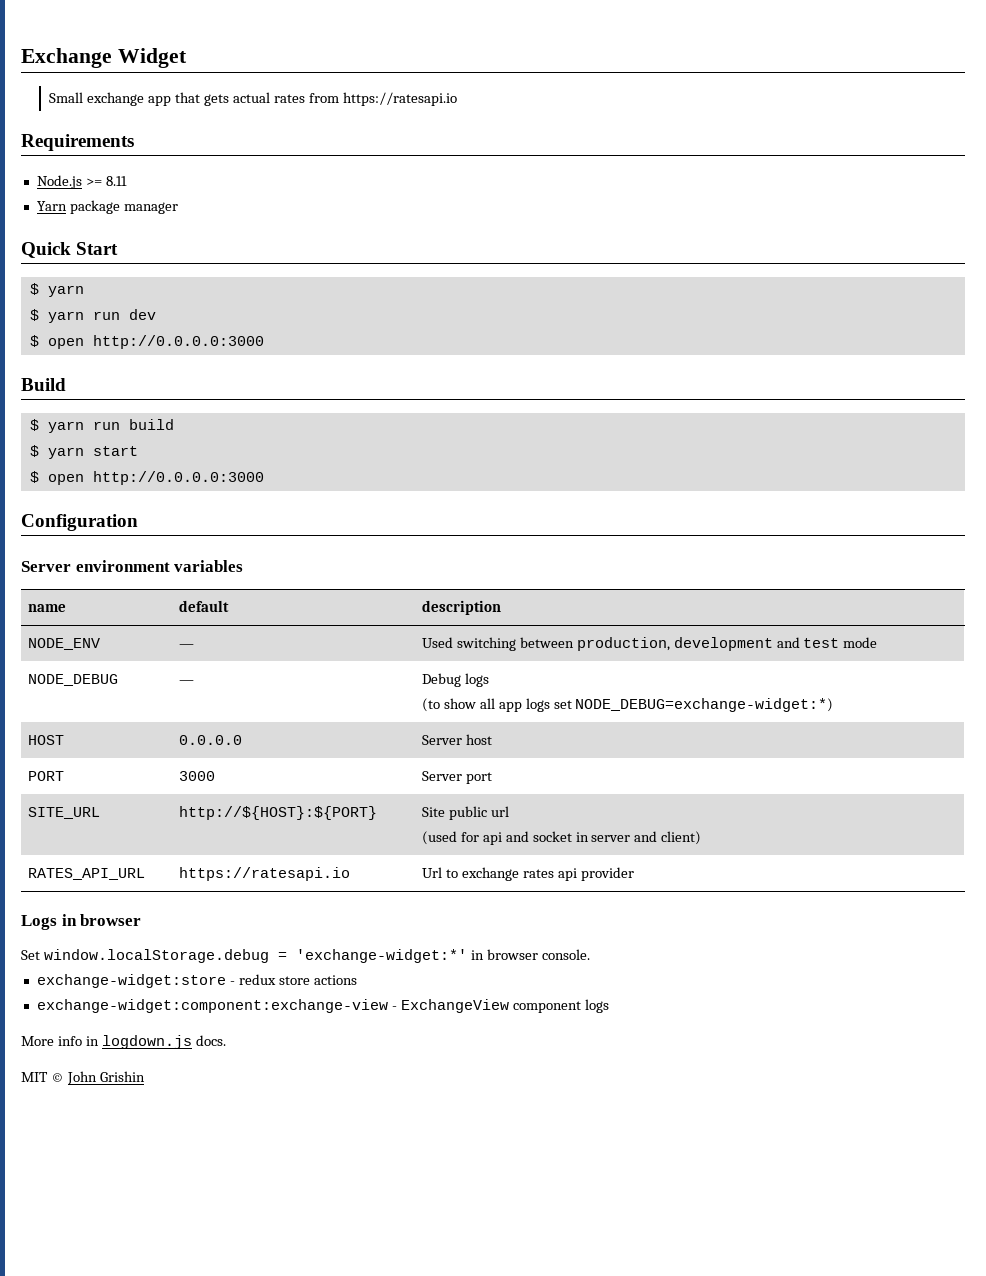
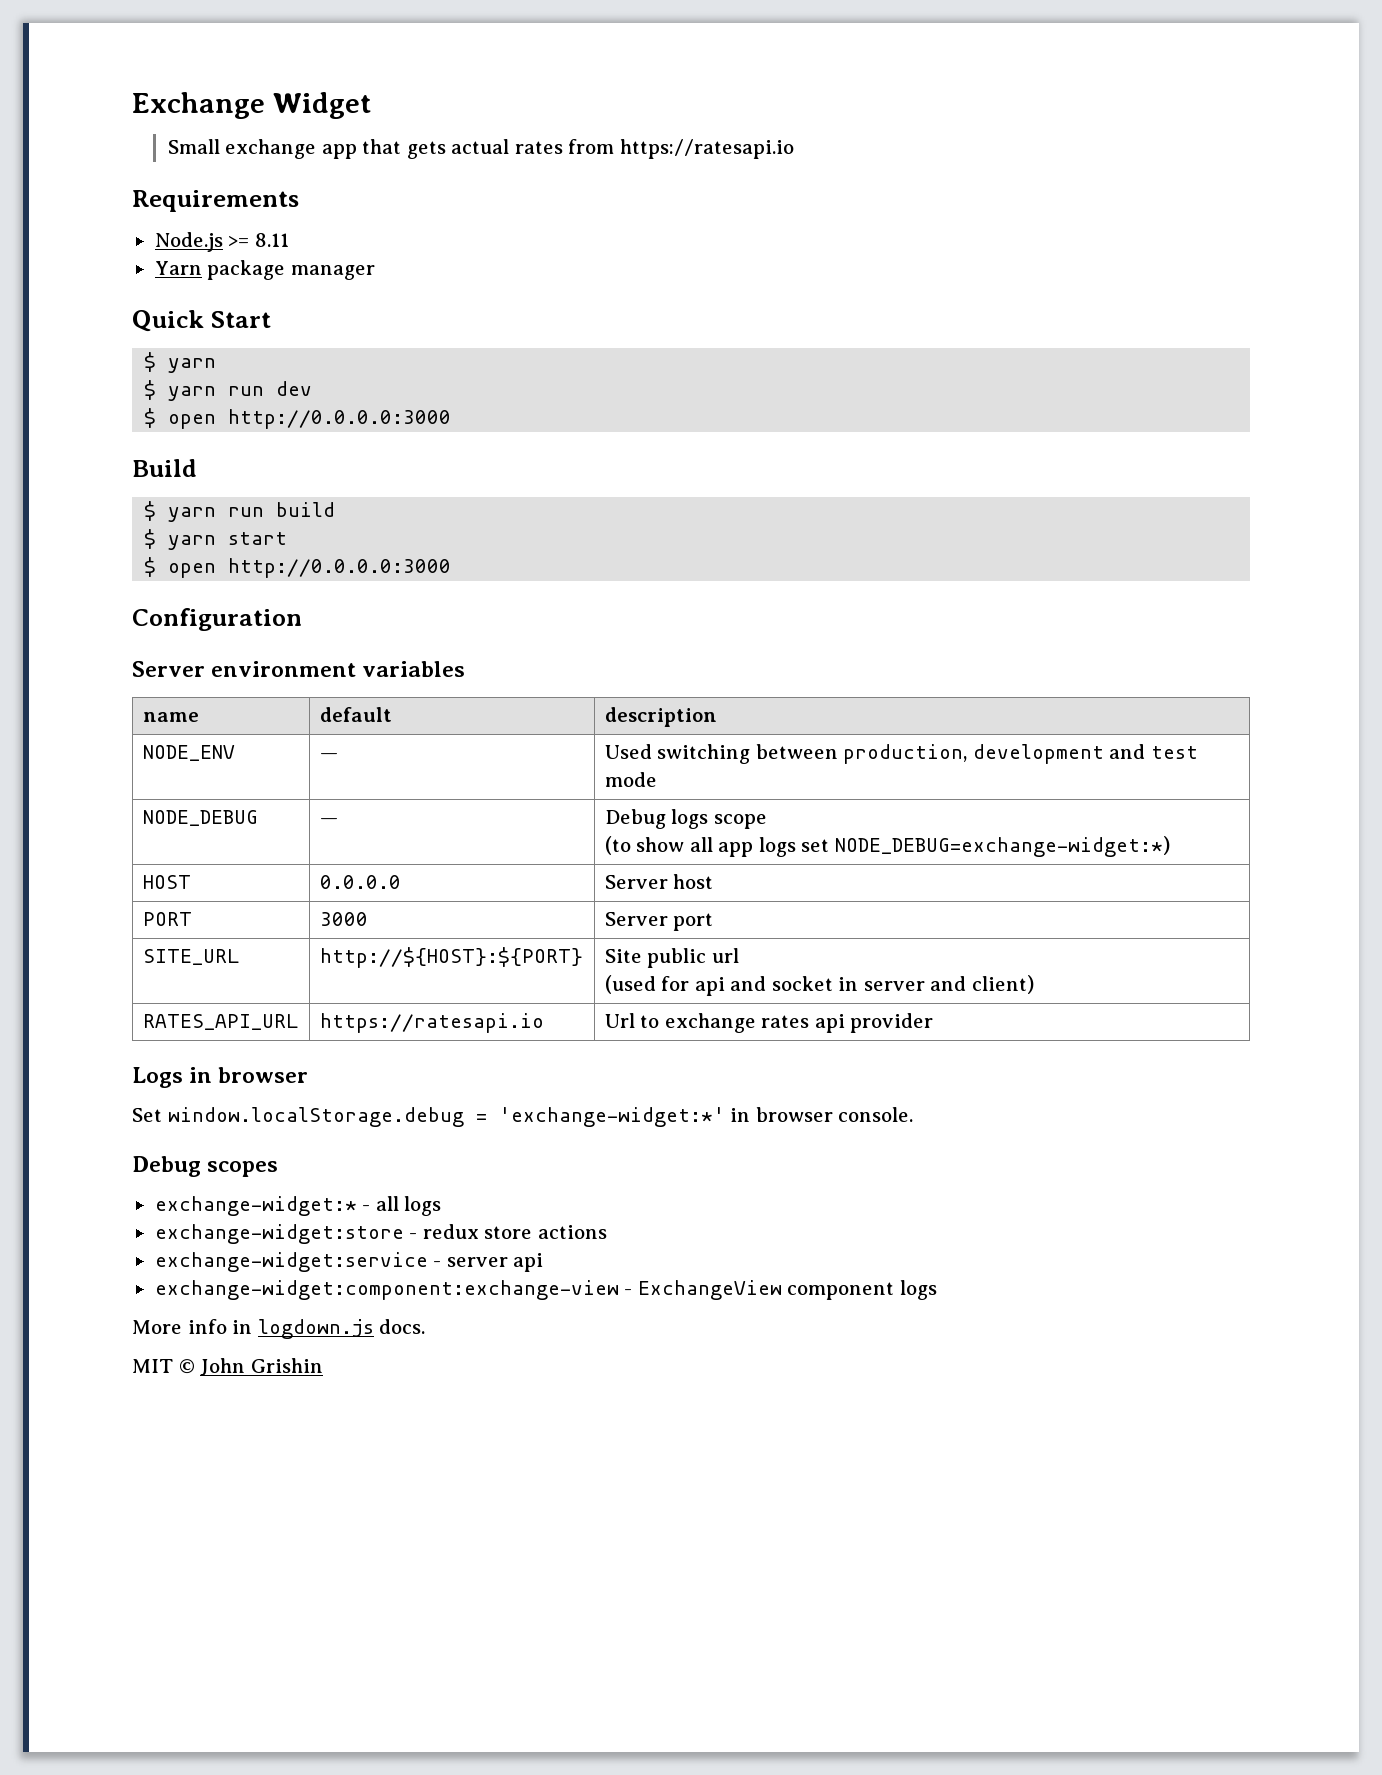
(489, 680) none -> [713,814,767,829] scope
(590, 954) none -> [132,1156,279,1177] [154,1196,442,1216] // Debug scopes // exchange-widget:* - all logs
(357, 980) none -> [154,1252,544,1272] // exchange-widget:service - server api

